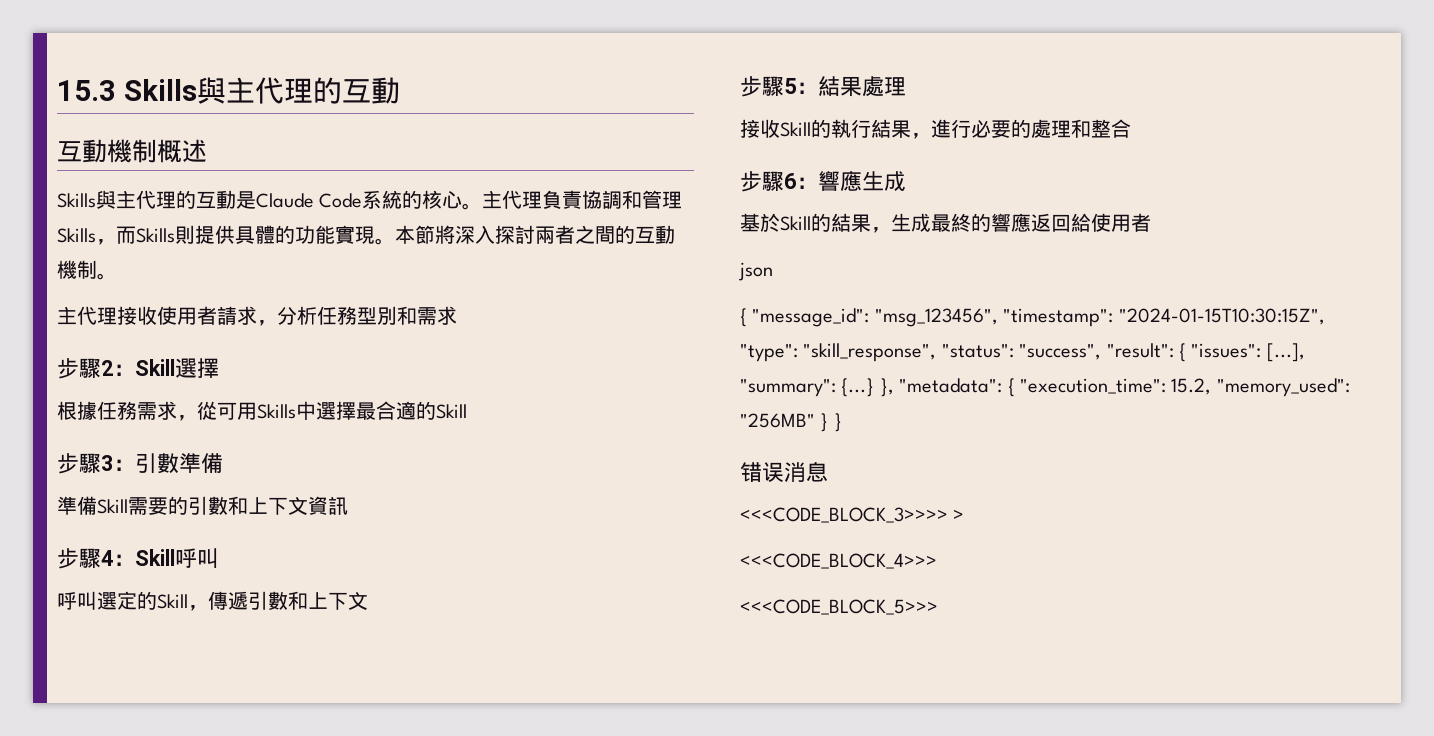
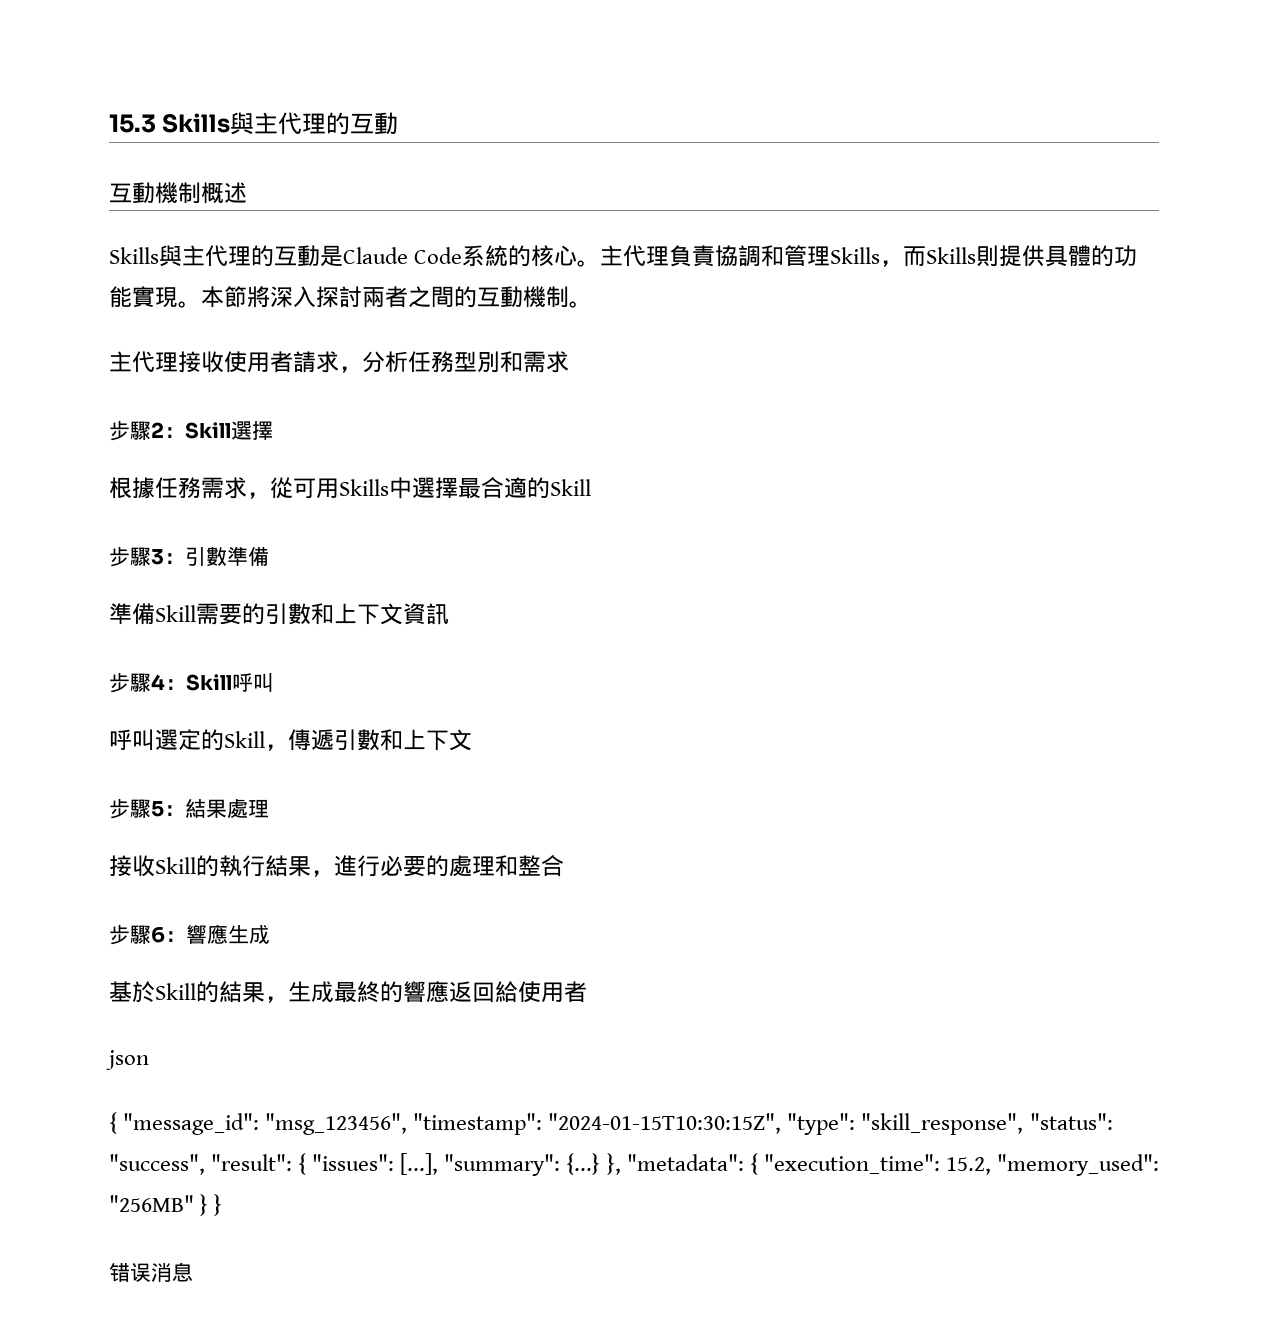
[740,507,965,523] [740,553,937,569] [740,599,938,615] // <<<CODE_BLOCK_3>>>> > // <<<CODE_BLOCK_4>>> // <<<CODE_BLOCK_5>>> -> (193, 1272) none

